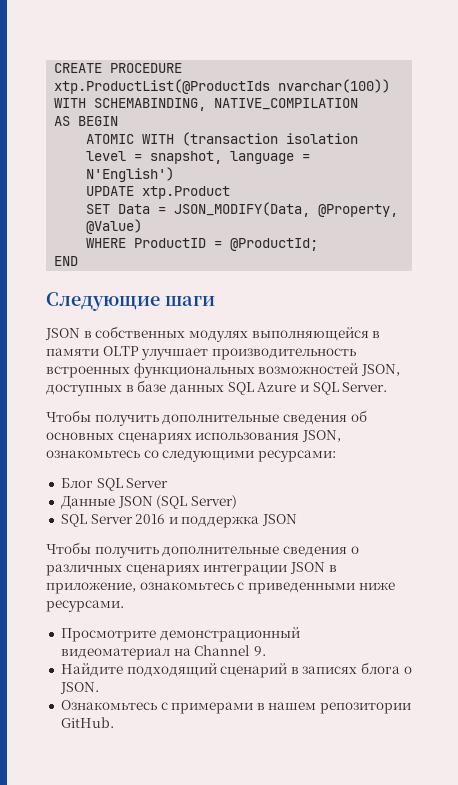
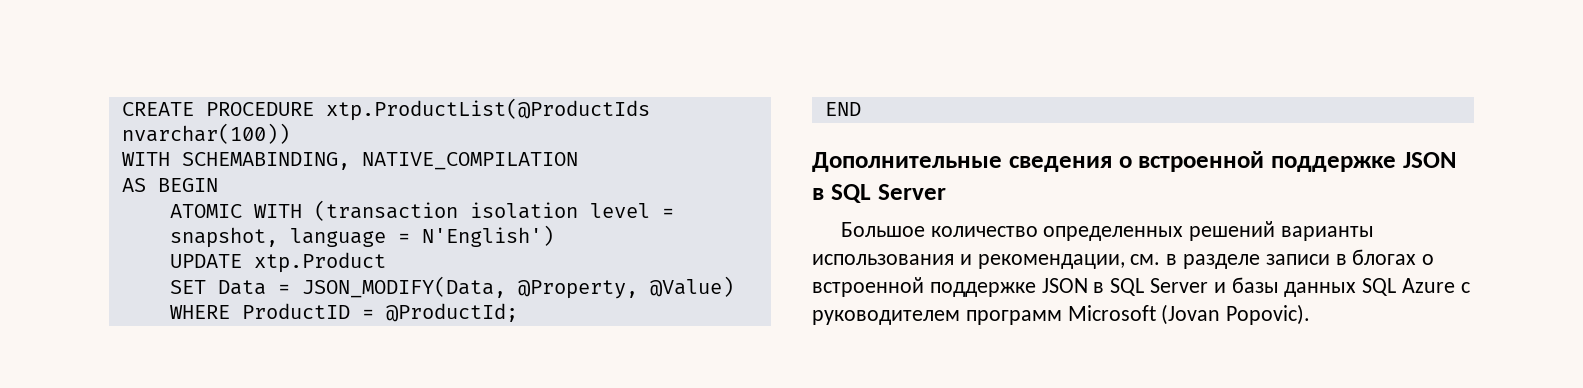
[46,292,215,311] [45,326,381,342] [46,346,356,360] [46,363,400,378] [46,380,388,396] [46,410,367,426] [46,430,341,444] [46,450,336,462] [60,478,169,491] [60,495,237,509] [60,514,298,528] [46,542,359,558] [46,562,337,576] [46,582,395,594] [46,600,124,612] [60,627,300,642] [60,645,266,660] [60,662,412,678] [59,682,99,694] [60,700,412,714] [60,717,114,728] Следующие шаги // JSON в собственных модулях выполняющейся в памяти OLTP улучшает производительность встроенных функциональных возможностей JSON, доступных в базе данных SQL Azure и SQL Server. // Чтобы получить дополнительные сведения об основных сценариях использования JSON, ознакомьтесь со следующими ресурсами: // Блог SQL Server // Данные JSON (SQL Server) // SQL Server 2016 и поддержка JSON // Чтобы получить дополнительные сведения о различных сценариях интеграции JSON в приложение, ознакомьтесь с приведенными ниже ресурсами. // Просмотрите демонстрационный видеоматериал на Channel 9. // Найдите подходящий сценарий в записях блога о JSON. // Ознакомьтесь с примерами в нашем репозитории GitHub. -> [812,151,1456,172] [812,184,946,203] [840,221,1375,241] [812,249,1435,269] [812,277,1470,297] [812,304,1311,325] Дополнительные сведения о встроенной поддержке JSON в SQL Server // Большое количество определенных решений варианты использования и рекомендации, см. в разделе записи в блогах о встроенной поддержке JSON в SQL Server и базы данных SQL Azure с руководителем программ Microsoft (Jovan Popovic).

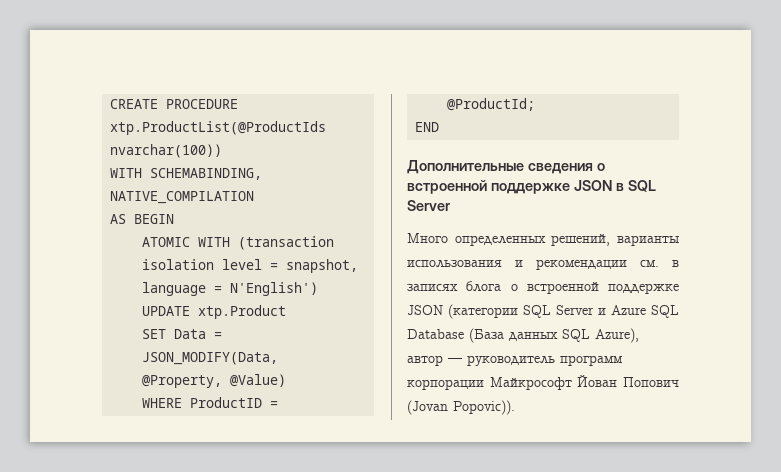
[840,221,1276,241] Большое количество определенных решений -> [407,233,611,246] Много определенных решений,
[977,254,1125,269] рекомендации, -> [536,259,627,270] рекомендации
[1183,249,1435,269] [812,277,1105,297] разделе записи в блогах о встроенной поддержке JSON в -> [407,281,679,294] [407,304,518,319] записях блога о встроенной поддержке JSON (категории
[1231,277,1470,297] [812,304,1311,325] базы данных SQL Azure с руководителем программ Microsoft (Jovan Popovic). -> [611,305,679,318] [407,328,639,343] [407,355,622,366] [407,375,679,390] [407,400,515,415] Azure SQL Database (База данных SQL Azure), автор — руководитель программ корпорации Майкрософт Йован Попович (Jovan Popovic)).

